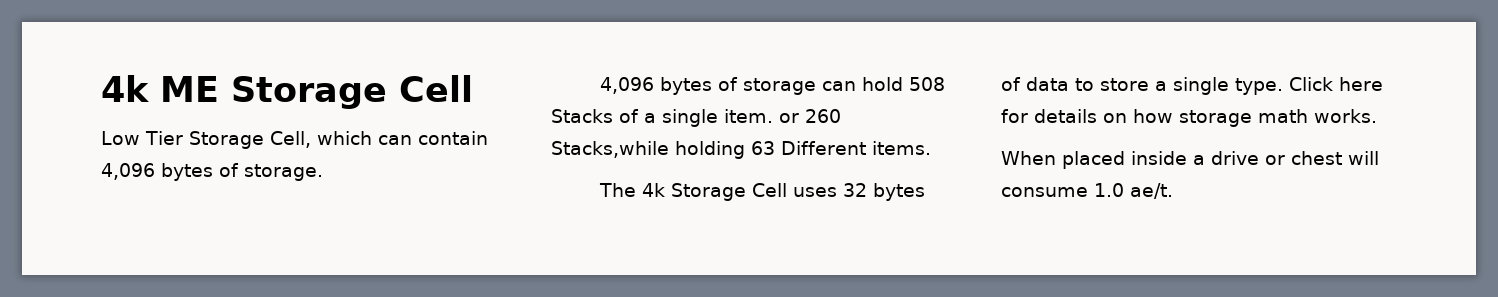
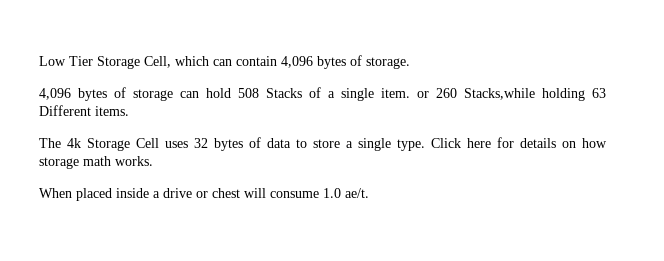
[101,75,473,109] 4k ME Storage Cell // -> (39, 61) none

